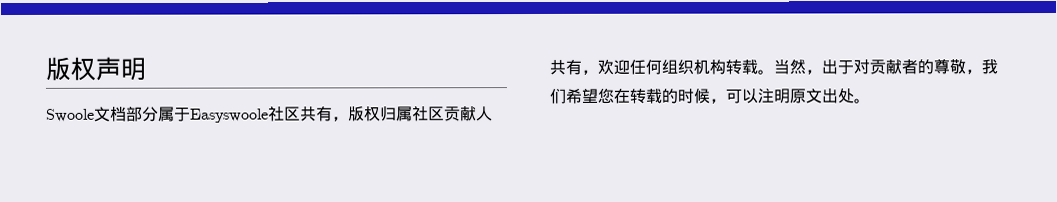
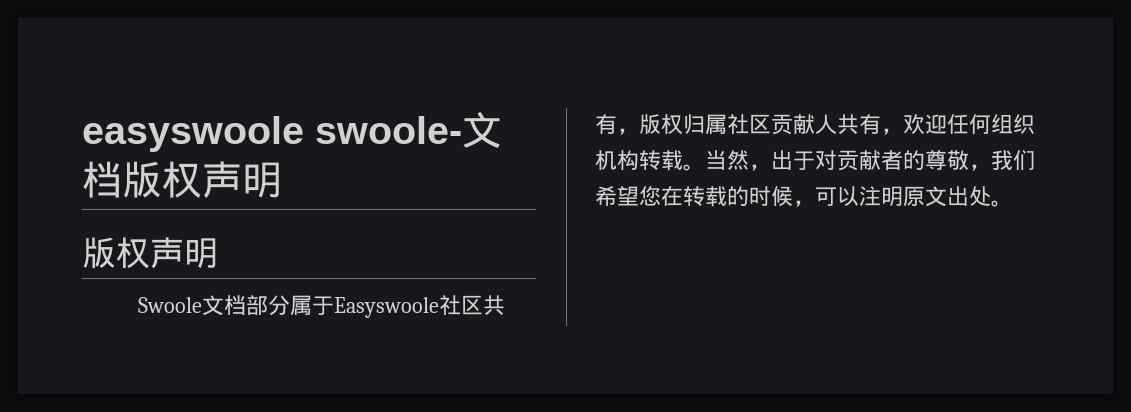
(45, 68) none -> [82,111,502,152] [82,161,282,198] easyswoole swoole-文档版权声明 //

